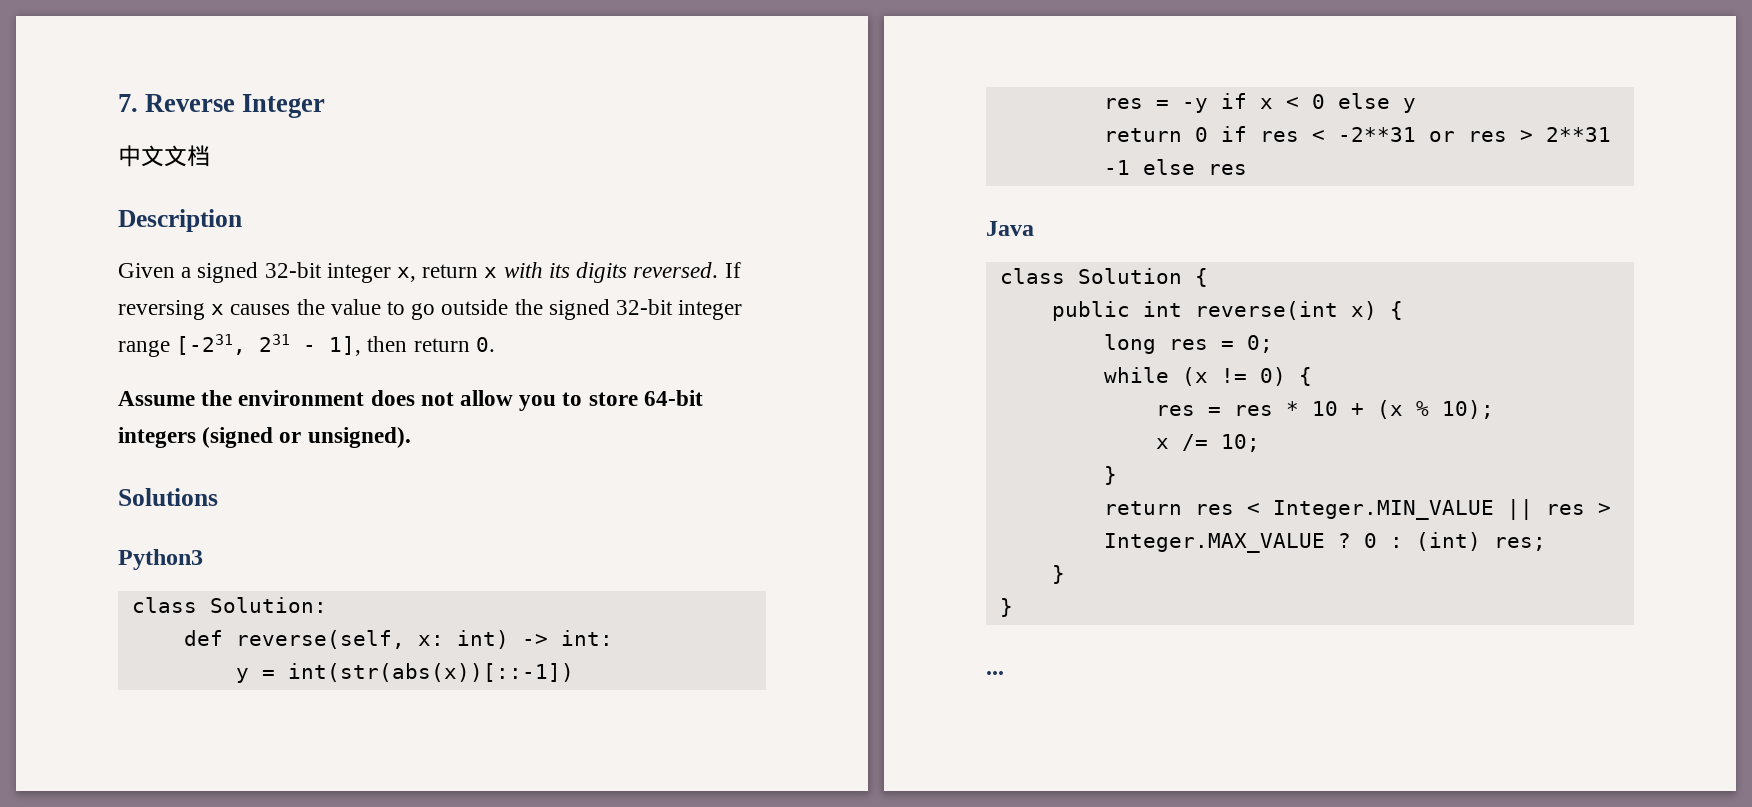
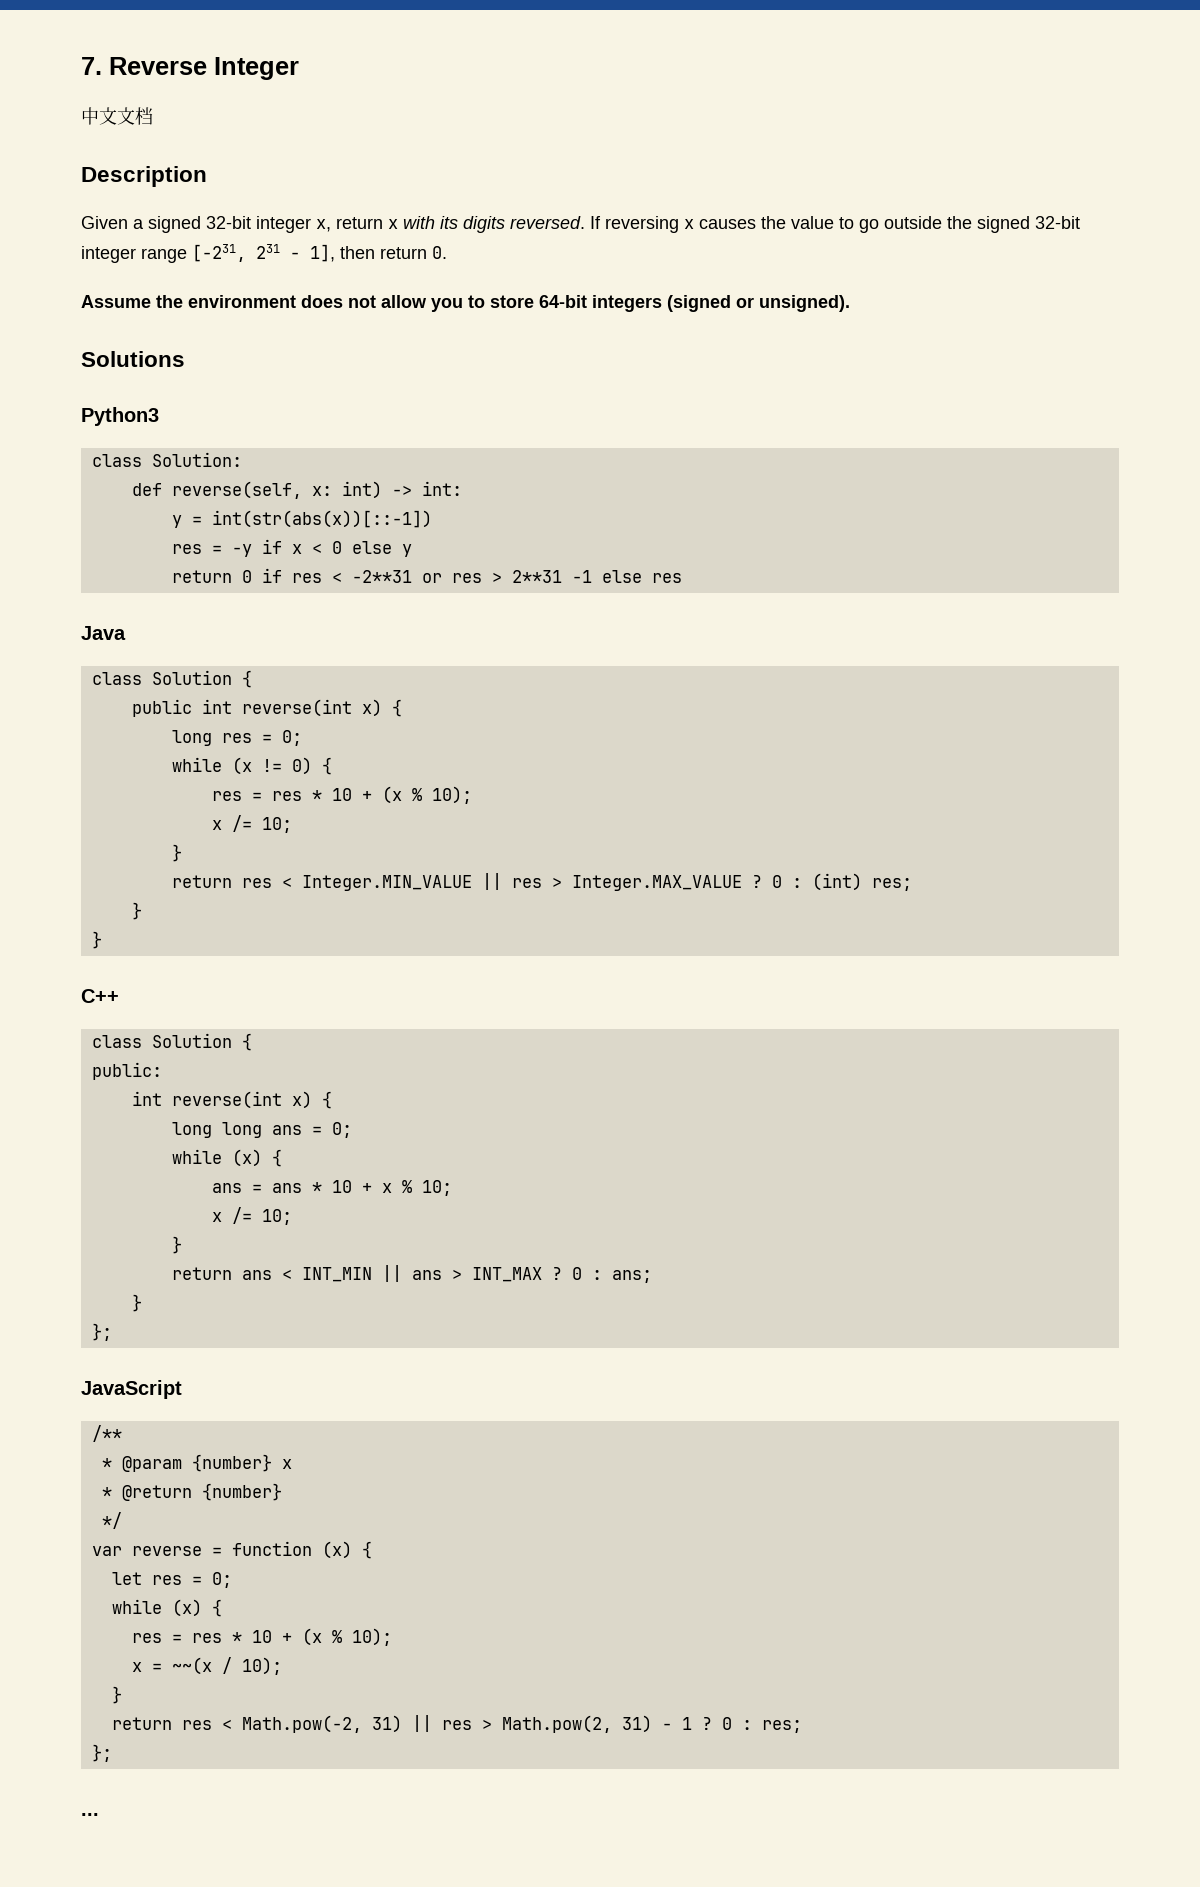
(1013, 607) none -> [81,989,119,1003] [91,1033,252,1051] [91,1062,162,1080] [131,1091,332,1109] [171,1122,352,1138] [171,1149,282,1167] [211,1180,452,1196] [211,1207,292,1225] [171,1236,182,1254] [171,1265,652,1283] [131,1294,142,1312] [91,1323,112,1341] [81,1380,182,1399] [91,1425,122,1442] [101,1454,292,1472] [101,1483,282,1501] [101,1512,122,1529] [91,1541,372,1559] [111,1572,232,1588] [111,1599,222,1617] [131,1628,392,1646] [131,1657,282,1675] [111,1686,122,1704] [111,1715,802,1733] [91,1744,112,1762] // C++ // class Solution { // public: // int reverse(int x) { // long long ans = 0; // while (x) { // ans = ans * 10 + x % 10; // x /= 10; // } // return ans < INT_MIN || ans > INT_MAX ? 0 : ans; // } // }; // JavaScript // /** // * @param {number} x // * @return {number} // */ // var reverse = function (x) { // let res = 0; // while (x) { // res = res * 10 + (x % 10); // x = ~~(x / 10); // } // return res < Math.pow(-2, 31) || res > Math.pow(2, 31) - 1 ? 0 : res; // };

